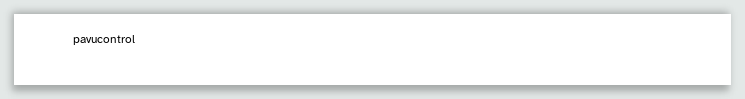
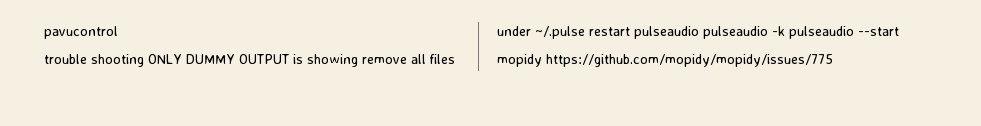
(135, 40) none -> [44,54,455,67] [497,26,899,39] [497,54,833,67] // trouble shooting ONLY DUMMY OUTPUT is showing remove all files under ~/.pulse restart pulseaudio pulseaudio -k pulseaudio --start // mopidy https://github.com/mopidy/mopidy/issues/775

